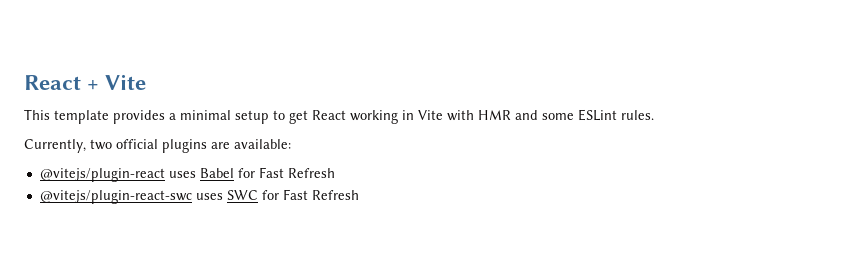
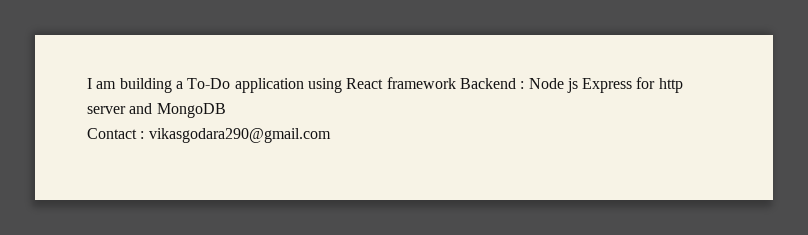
[24,74,147,90] [24,109,654,124] [24,139,291,153] [39,167,335,182] [39,189,359,204] React + Vite // This template provides a minimal setup to get React working in Vite with HMR and some ESLint rules. // Currently, two official plugins are available: // @vitejs/plugin-react uses Babel for Fast Refresh // @vitejs/plugin-react-swc uses SWC for Fast Refresh -> [87,77,683,93] [87,103,226,118] [87,128,331,143] I am building a To-Do application using React framework Backend : Node js Express for http server and MongoDB // Contact : vikasgodara290@gmail.com

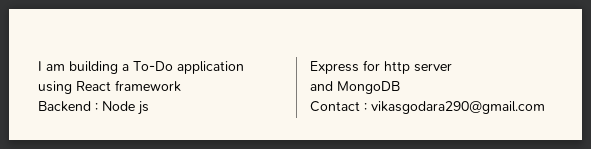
(456, 83) none -> (181, 86) //
(578, 85) none -> (149, 108) //
(126, 110) none -> (452, 67) //

